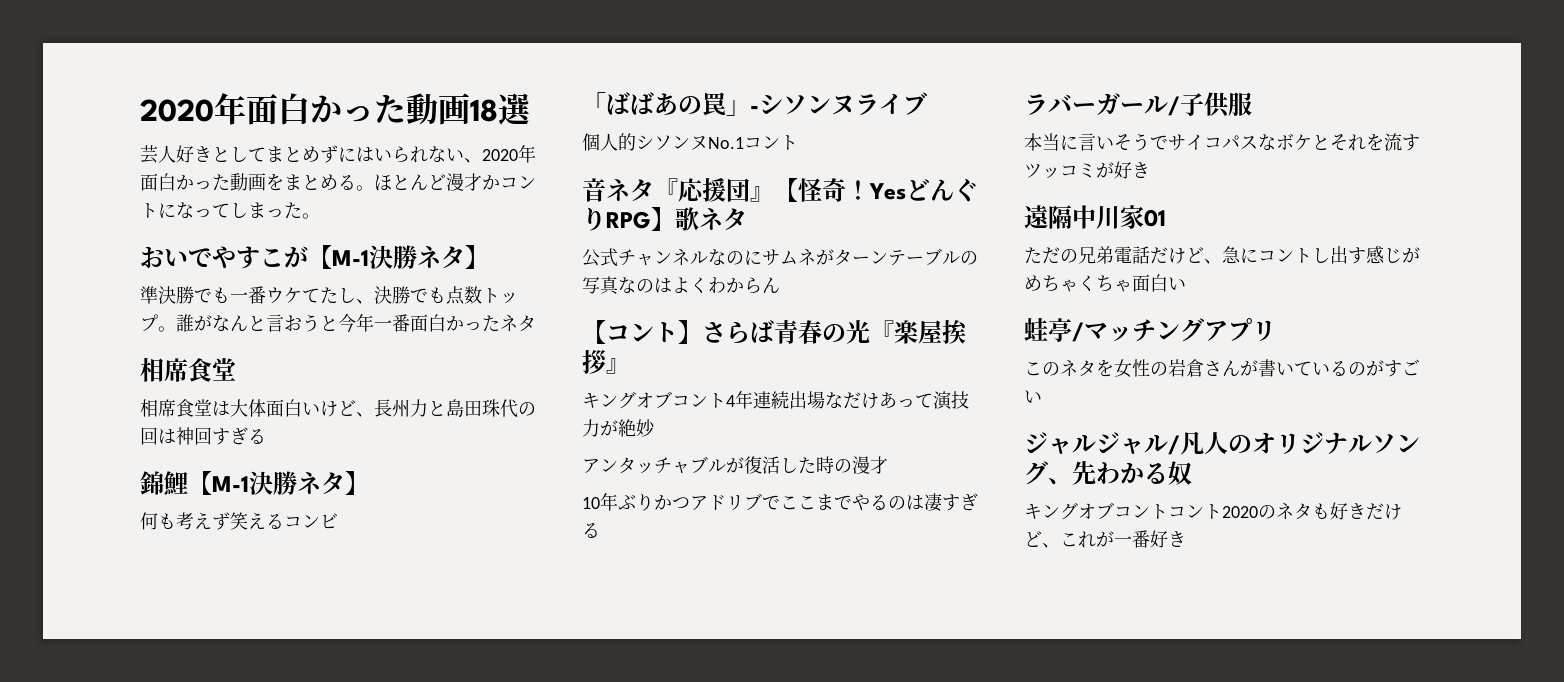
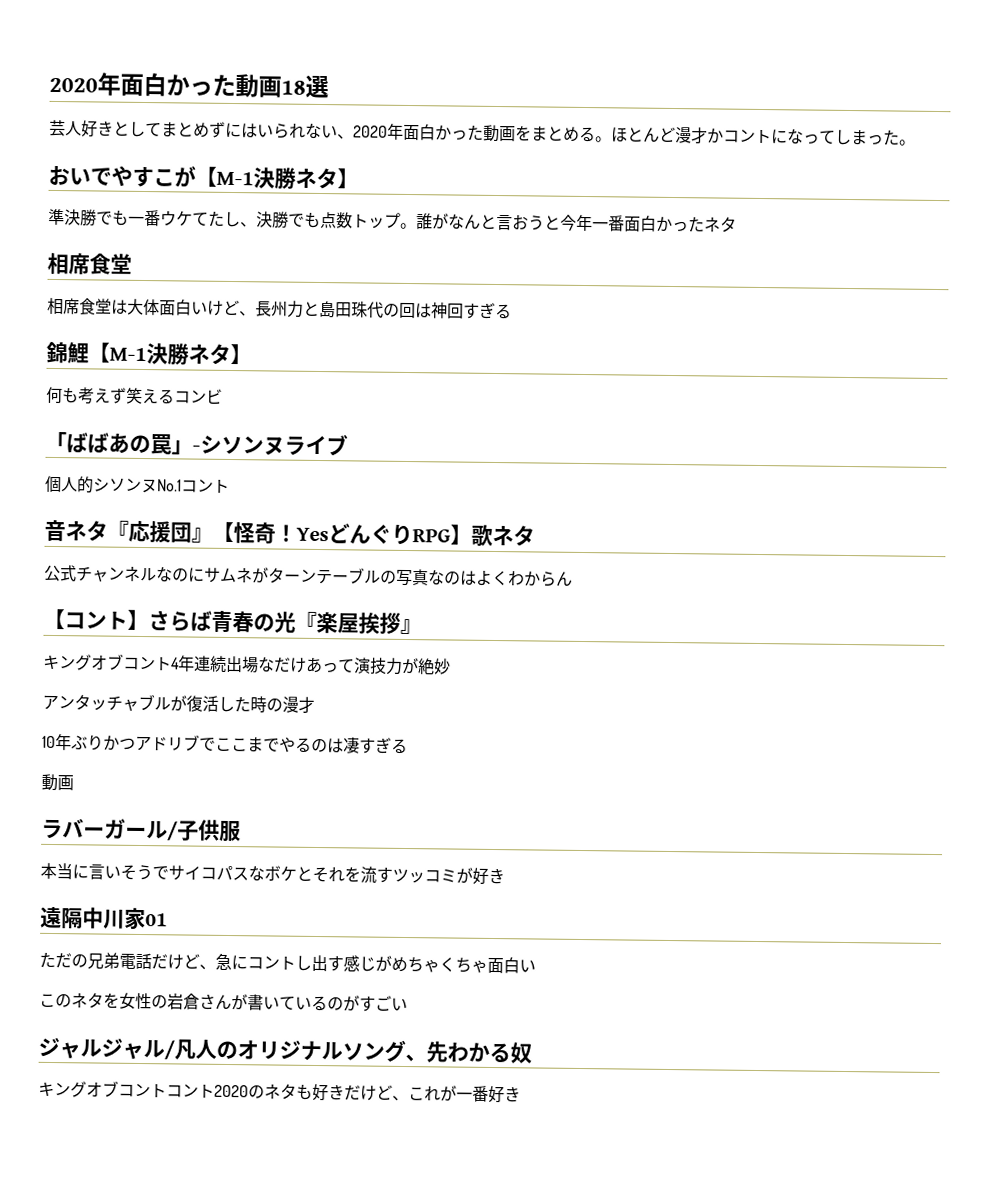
(600, 530) none -> [41,773,74,792] // 動画
[1024,318,1276,342] // 蛙亭/マッチングアプリ -> (536, 966) none

